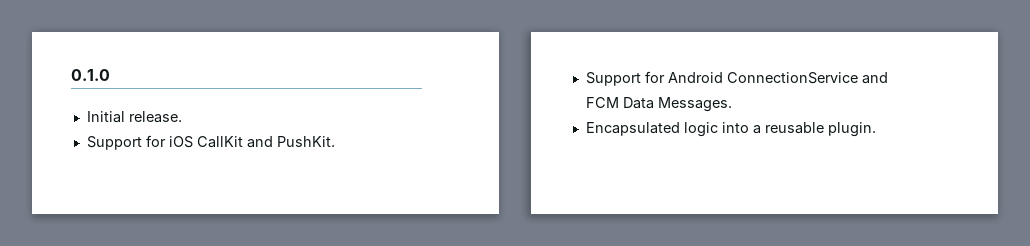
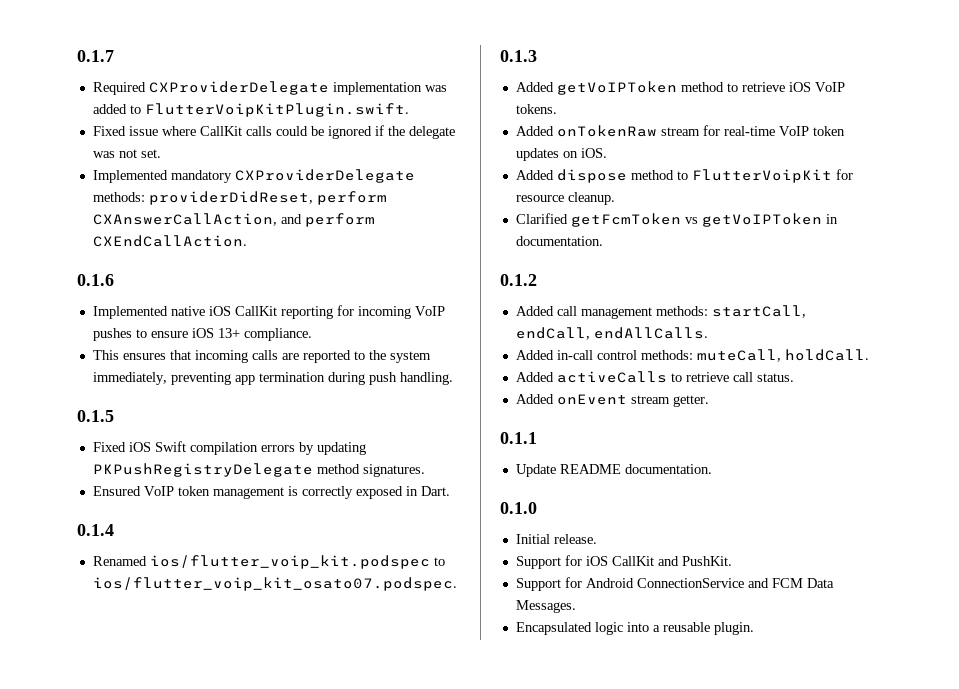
(71, 75) none -> [77,50,114,62] [92,81,447,95] [92,103,409,117] [92,125,455,139] [92,149,161,158] [92,169,415,183] [92,191,387,205] [92,213,375,227] [92,235,247,247] [77,274,114,286] [92,305,445,319] [92,328,312,341] [92,350,431,363] [92,372,453,385] [77,410,114,422] [92,441,366,455] [92,463,425,477] [92,486,450,499] [77,524,114,536] [92,555,445,569] [92,577,457,591] [500,50,537,62] [515,81,845,95] [515,104,557,114] [515,125,845,137] [515,148,607,161] [515,169,853,183] [515,192,615,205] [515,213,838,227] [515,236,603,246] [500,274,537,286] [515,305,806,319] [515,327,708,340] [515,349,869,362] [515,371,794,383] [515,394,709,407] [500,432,537,444] [515,464,712,477] 0.1.7 // Required CXProviderDelegate implementation was added to FlutterVoipKitPlugin.swift. // Fixed issue where CallKit calls could be ignored if the delegate was not set. // Implemented mandatory CXProviderDelegate methods: providerDidReset, perform CXAnswerCallAction, and perform CXEndCallAction. // 0.1.6 // Implemented native iOS CallKit reporting for incoming VoIP pushes to ensure iOS 13+ compliance. // This ensures that incoming calls are reported to the system immediately, preventing app termination during push handling. // 0.1.5 // Fixed iOS Swift compilation errors by updating PKPushRegistryDelegate method signatures. // Ensured VoIP token management is correctly exposed in Dart. // 0.1.4 // Renamed ios/flutter_voip_kit.podspec to ios/flutter_voip_kit_osato07.podspec. // 0.1.3 // Added getVoIPToken method to retrieve iOS VoIP tokens. // Added onTokenRaw stream for real-time VoIP token updates on iOS. // Added dispose method to FlutterVoipKit for resource cleanup. // Clarified getFcmToken vs getVoIPToken in documentation. // 0.1.2 // Added call management methods: startCall, endCall, endAllCalls. // Added in-call control methods: muteCall, holdCall. // Added activeCalls to retrieve call status. // Added onEvent stream getter. // 0.1.1 // Update README documentation. //

